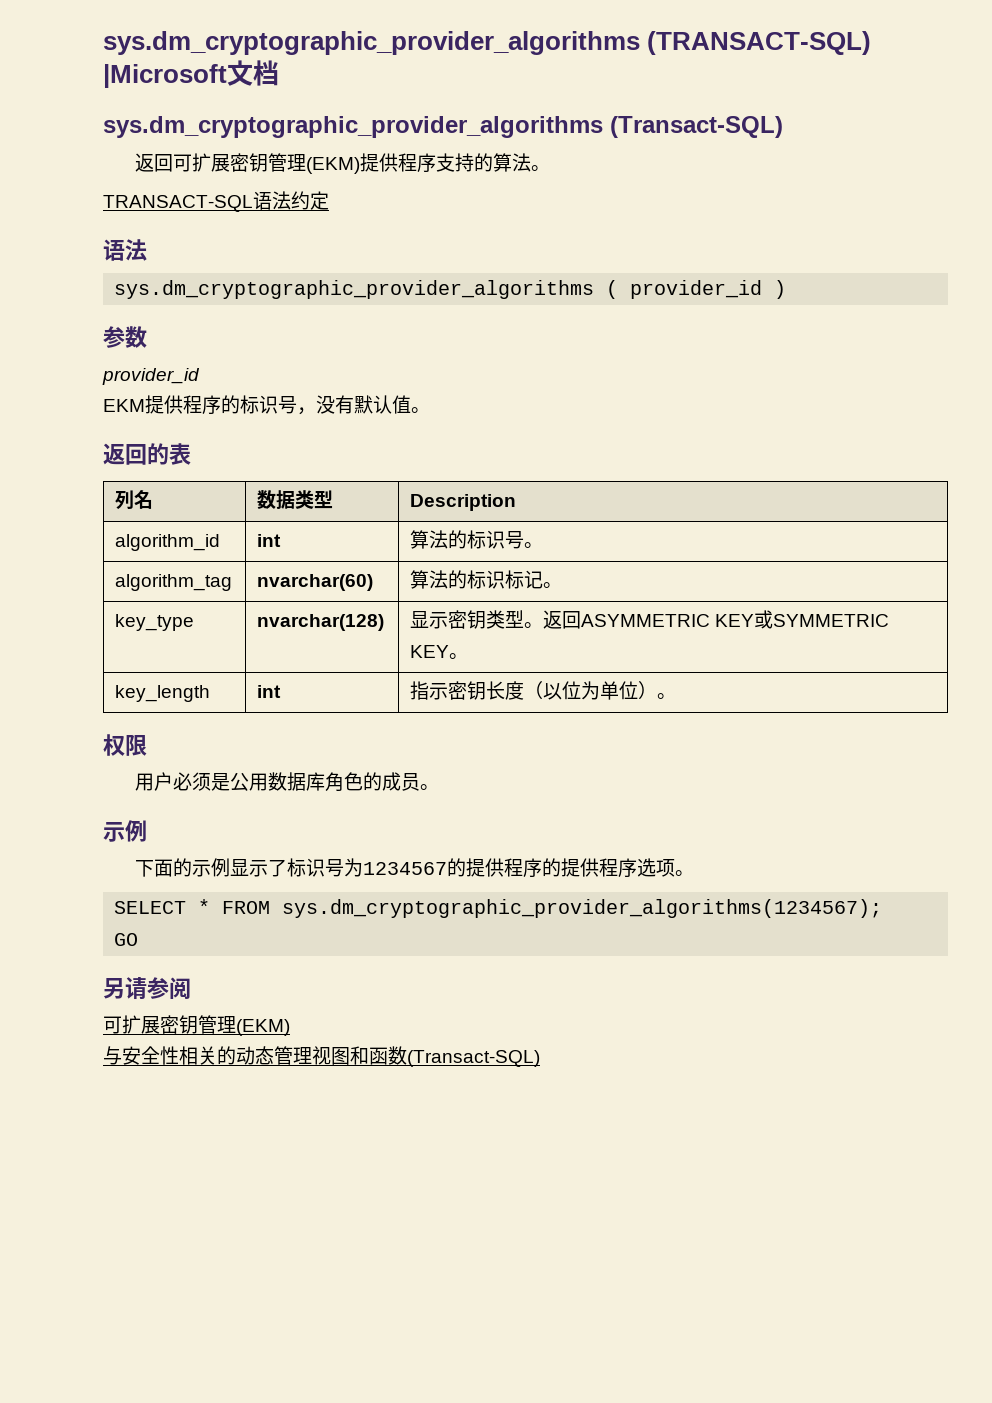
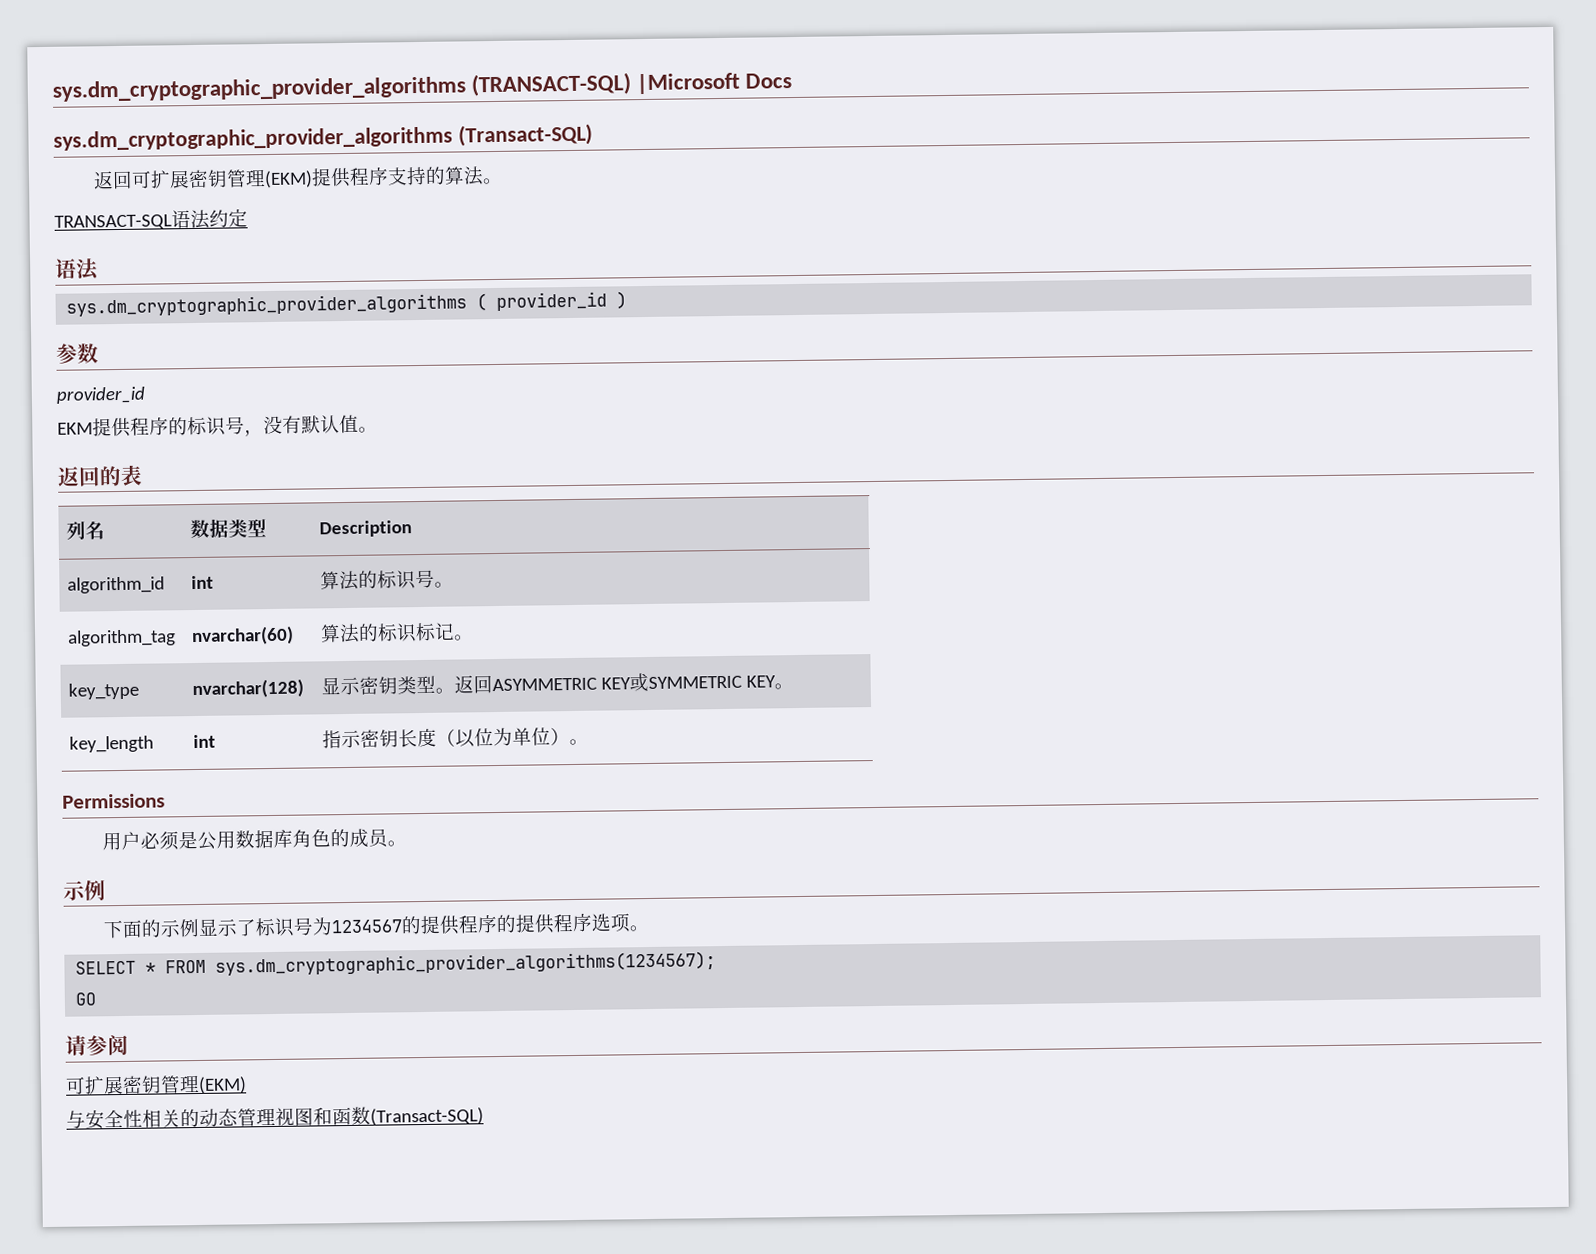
[227,60,279,86] 文档 -> [745,73,793,89] Docs
[103,734,147,756] 权限 -> [62,793,165,809] Permissions
[103,978,125,999] 另 -> (97, 999) none

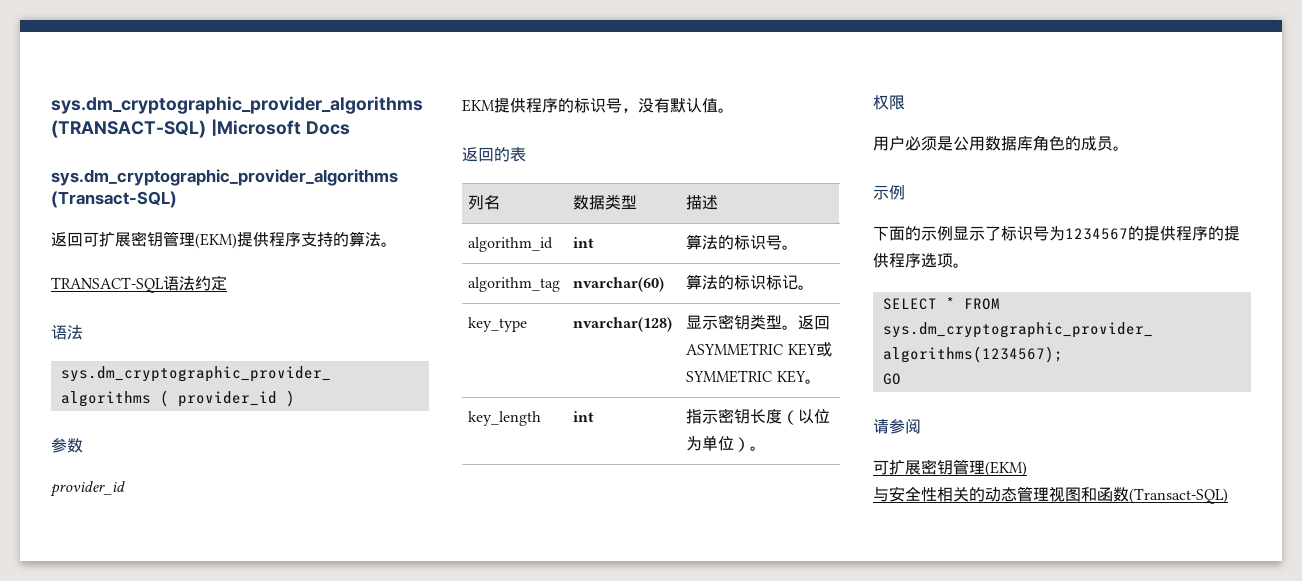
[319,520,413,538] Description -> [686,195,719,210] 描述
[62,793,165,809] Permissions -> [873,95,905,110] 权限

